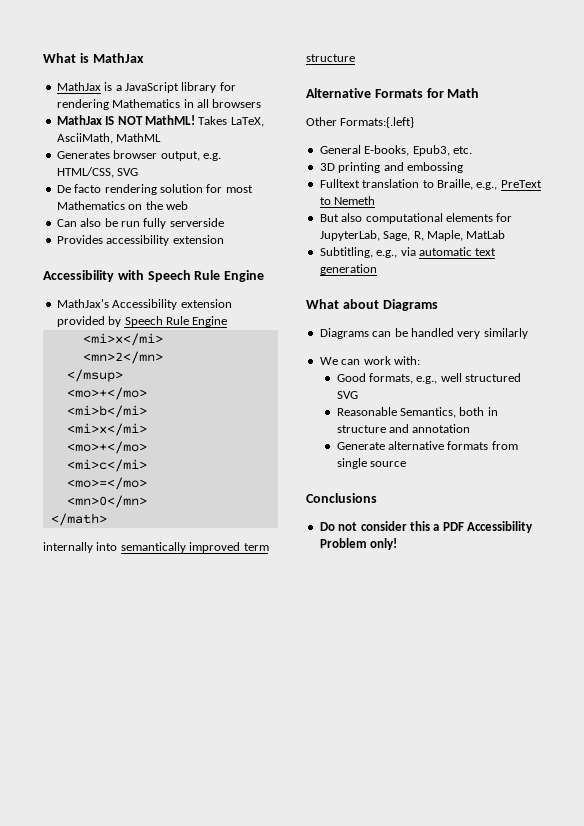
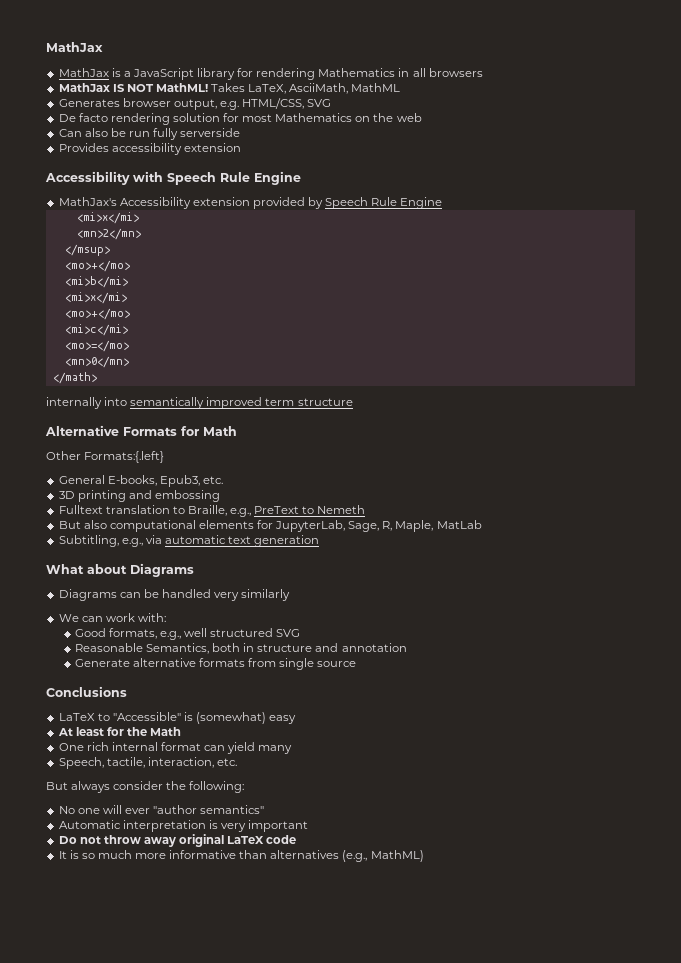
[43,53,89,63] What is -> (46, 47) none
[319,521,533,533] [319,538,398,550] Do not consider this a PDF Accessibility Problem only! -> [58,712,297,724] [57,727,182,736] [58,742,293,754] [58,757,237,769] [46,781,245,793] [58,805,265,814] [58,820,309,832] [58,834,297,847] [58,850,424,862] LaTeX to "Accessible" is (somewhat) easy // At least for the Math // One rich internal format can yield many // Speech, tactile, interaction, etc. // But always consider the following: // No one will ever "author semantics" // Automatic interpretation is very important // Do not throw away original LaTeX code // It is so much more informative than alternatives (e.g., MathML)

